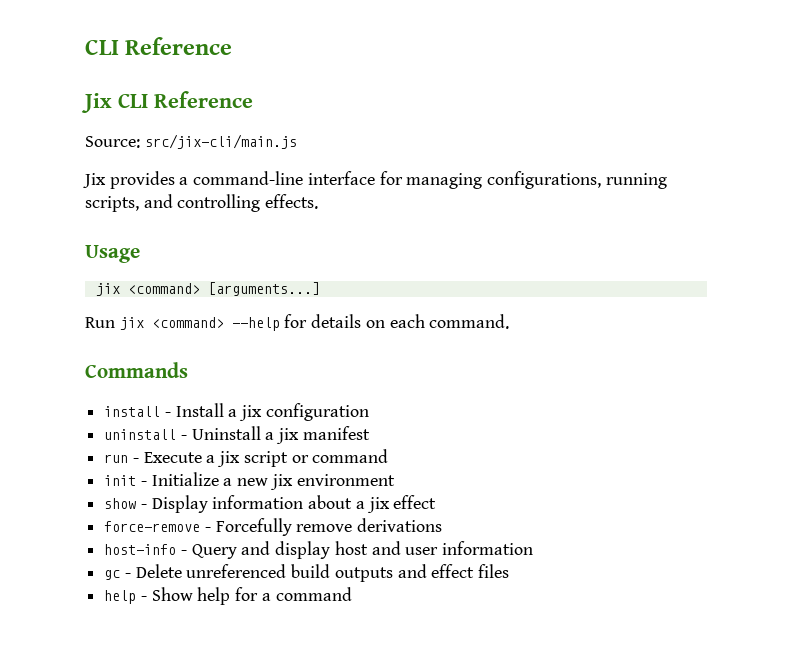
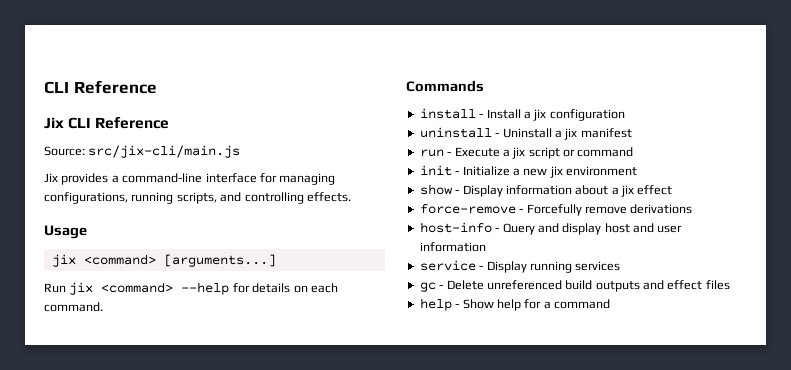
(534, 548) none -> [419,260,621,273] // service - Display running services

